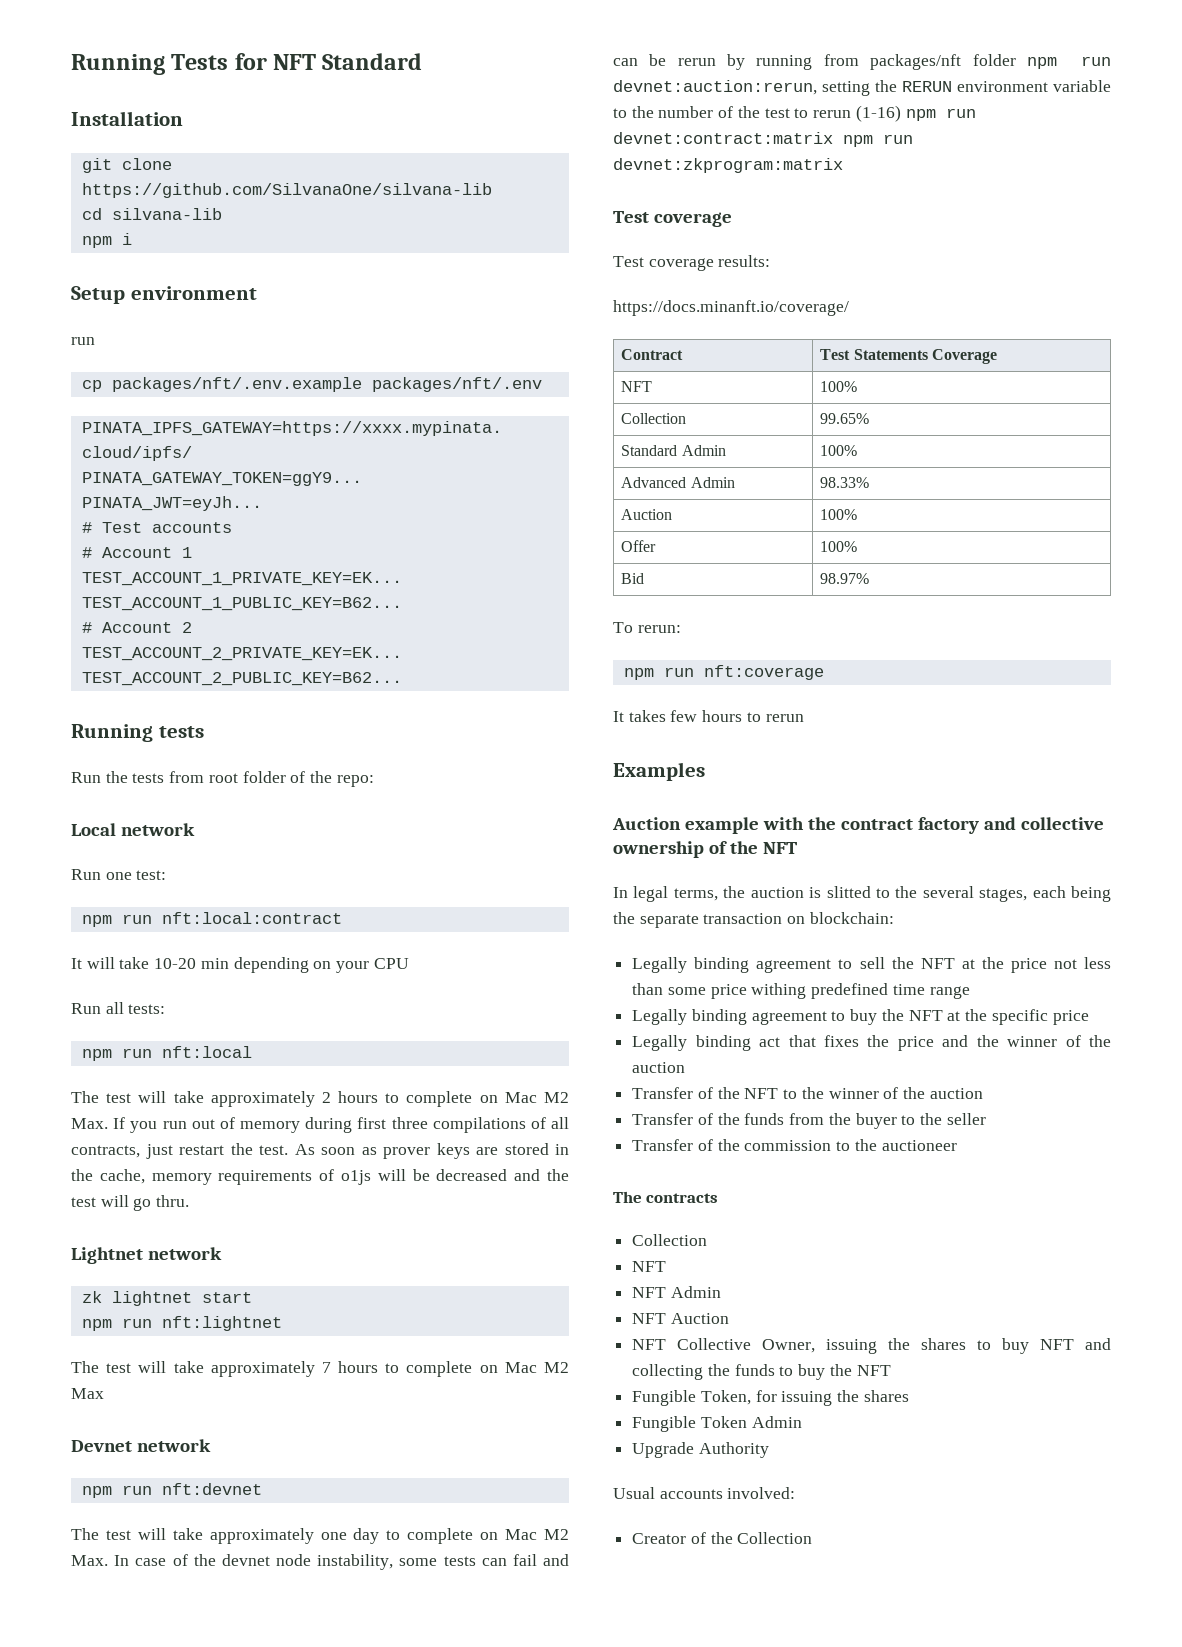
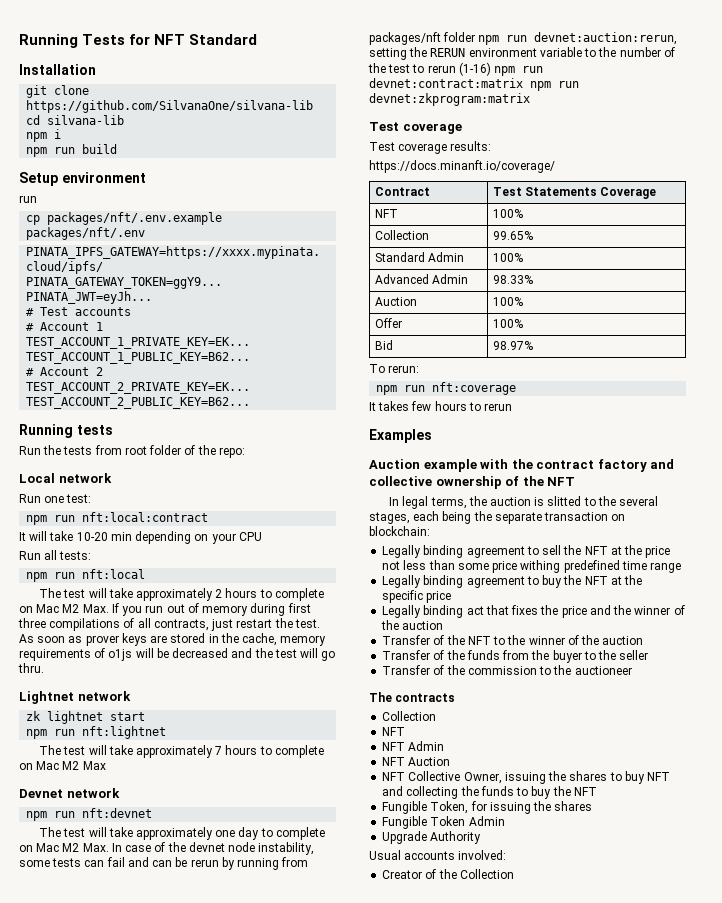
(132, 239) none -> [26,144,118,157] // npm run build

